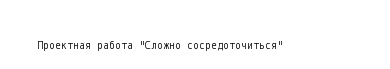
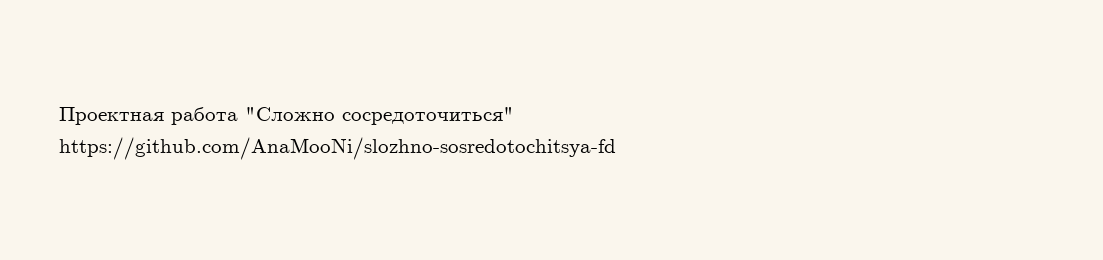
(283, 46) none -> [59,137,616,160] https://github.com/AnaMooNi/slozhno-sosredotochitsya-fd

